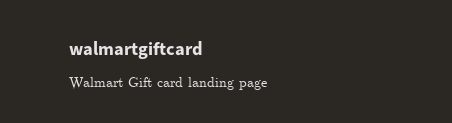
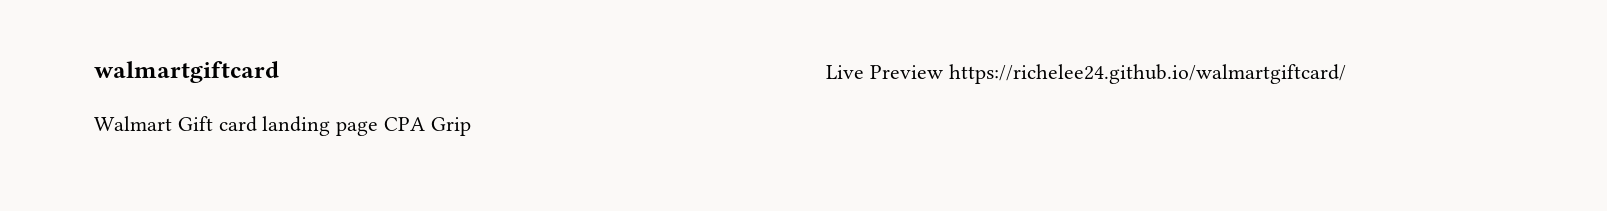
(267, 85) none -> [384,117,471,136] [826,64,1346,84] CPA Grip // Live Preview https://richelee24.github.io/walmartgiftcard/

